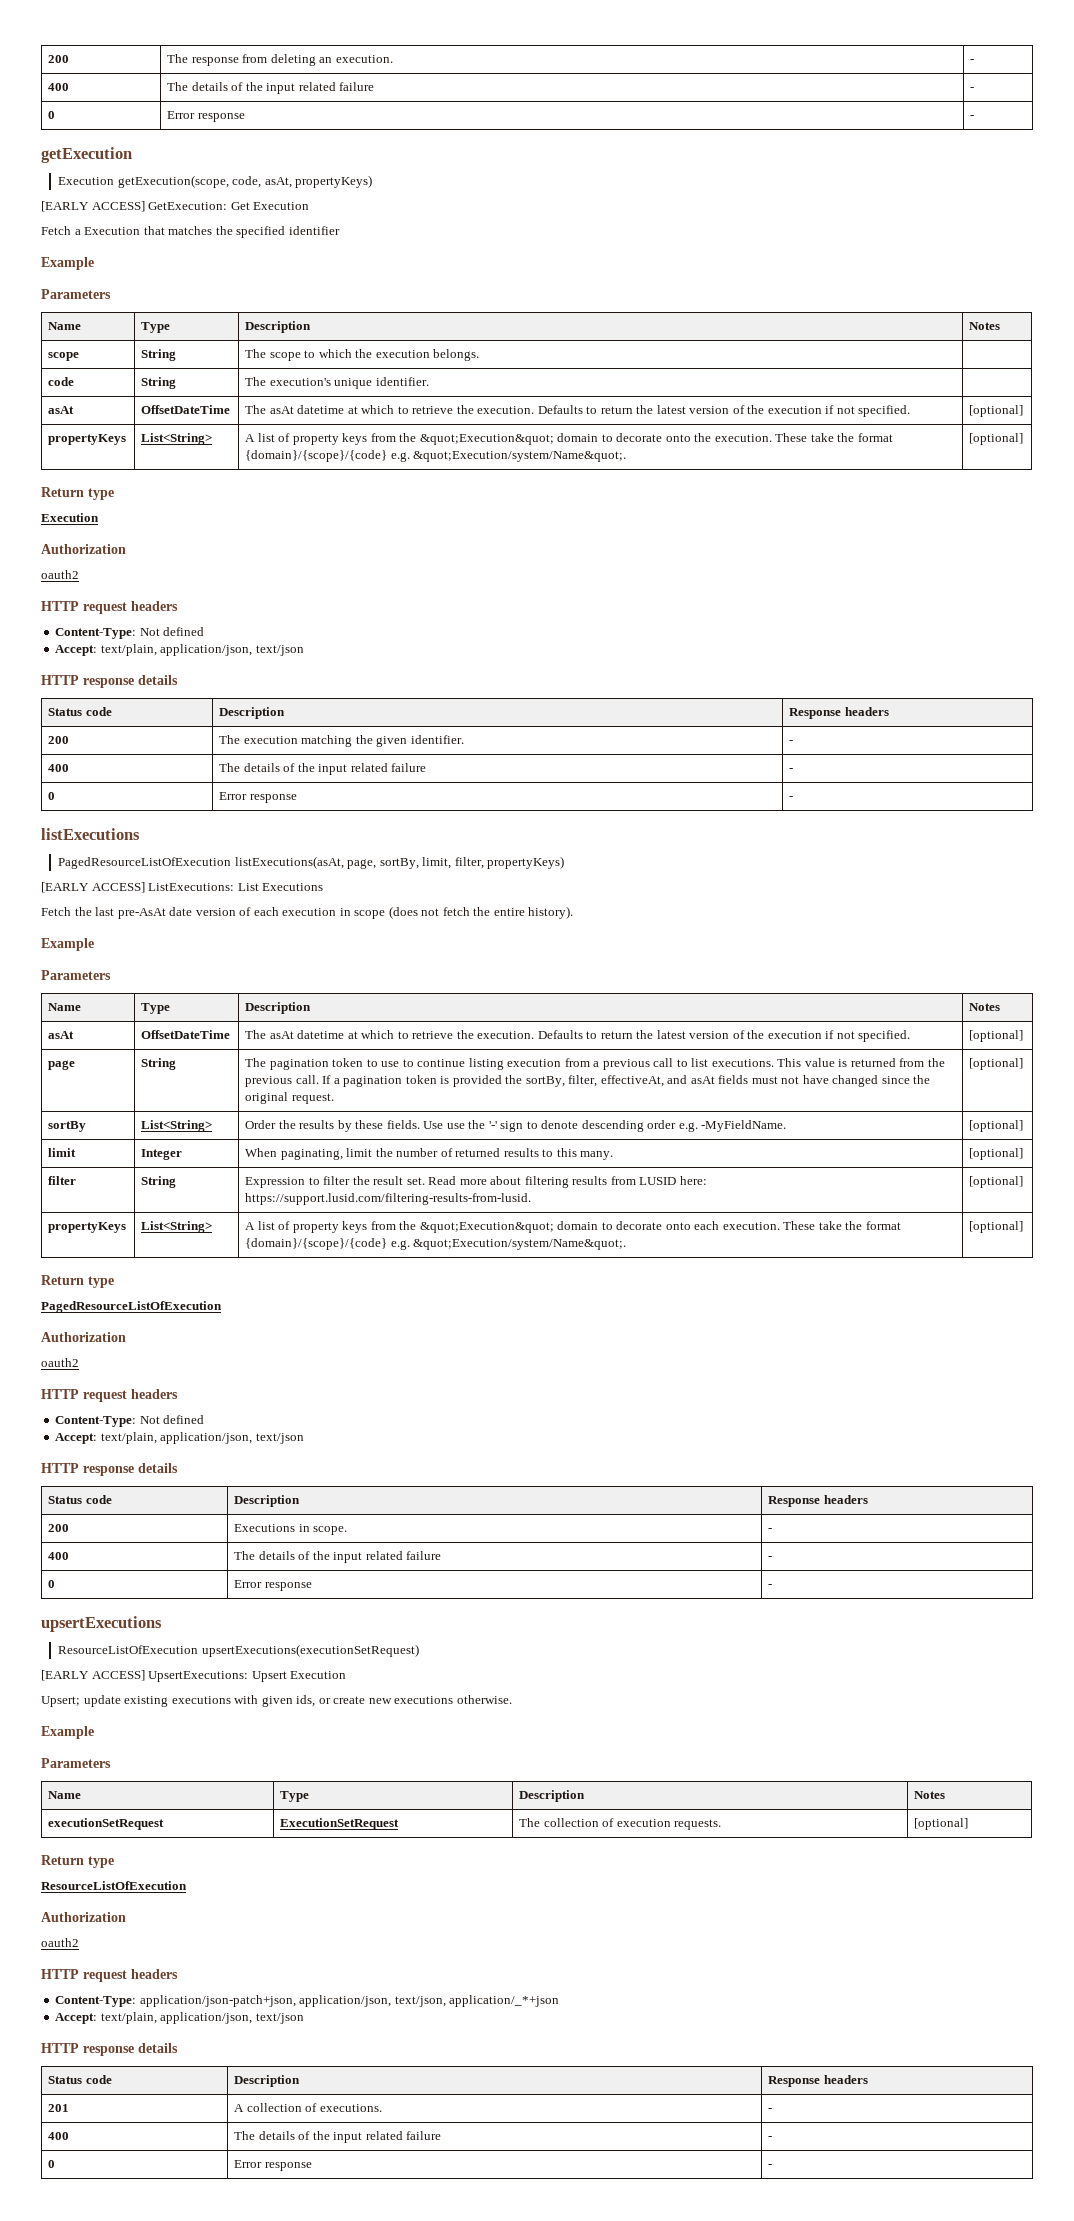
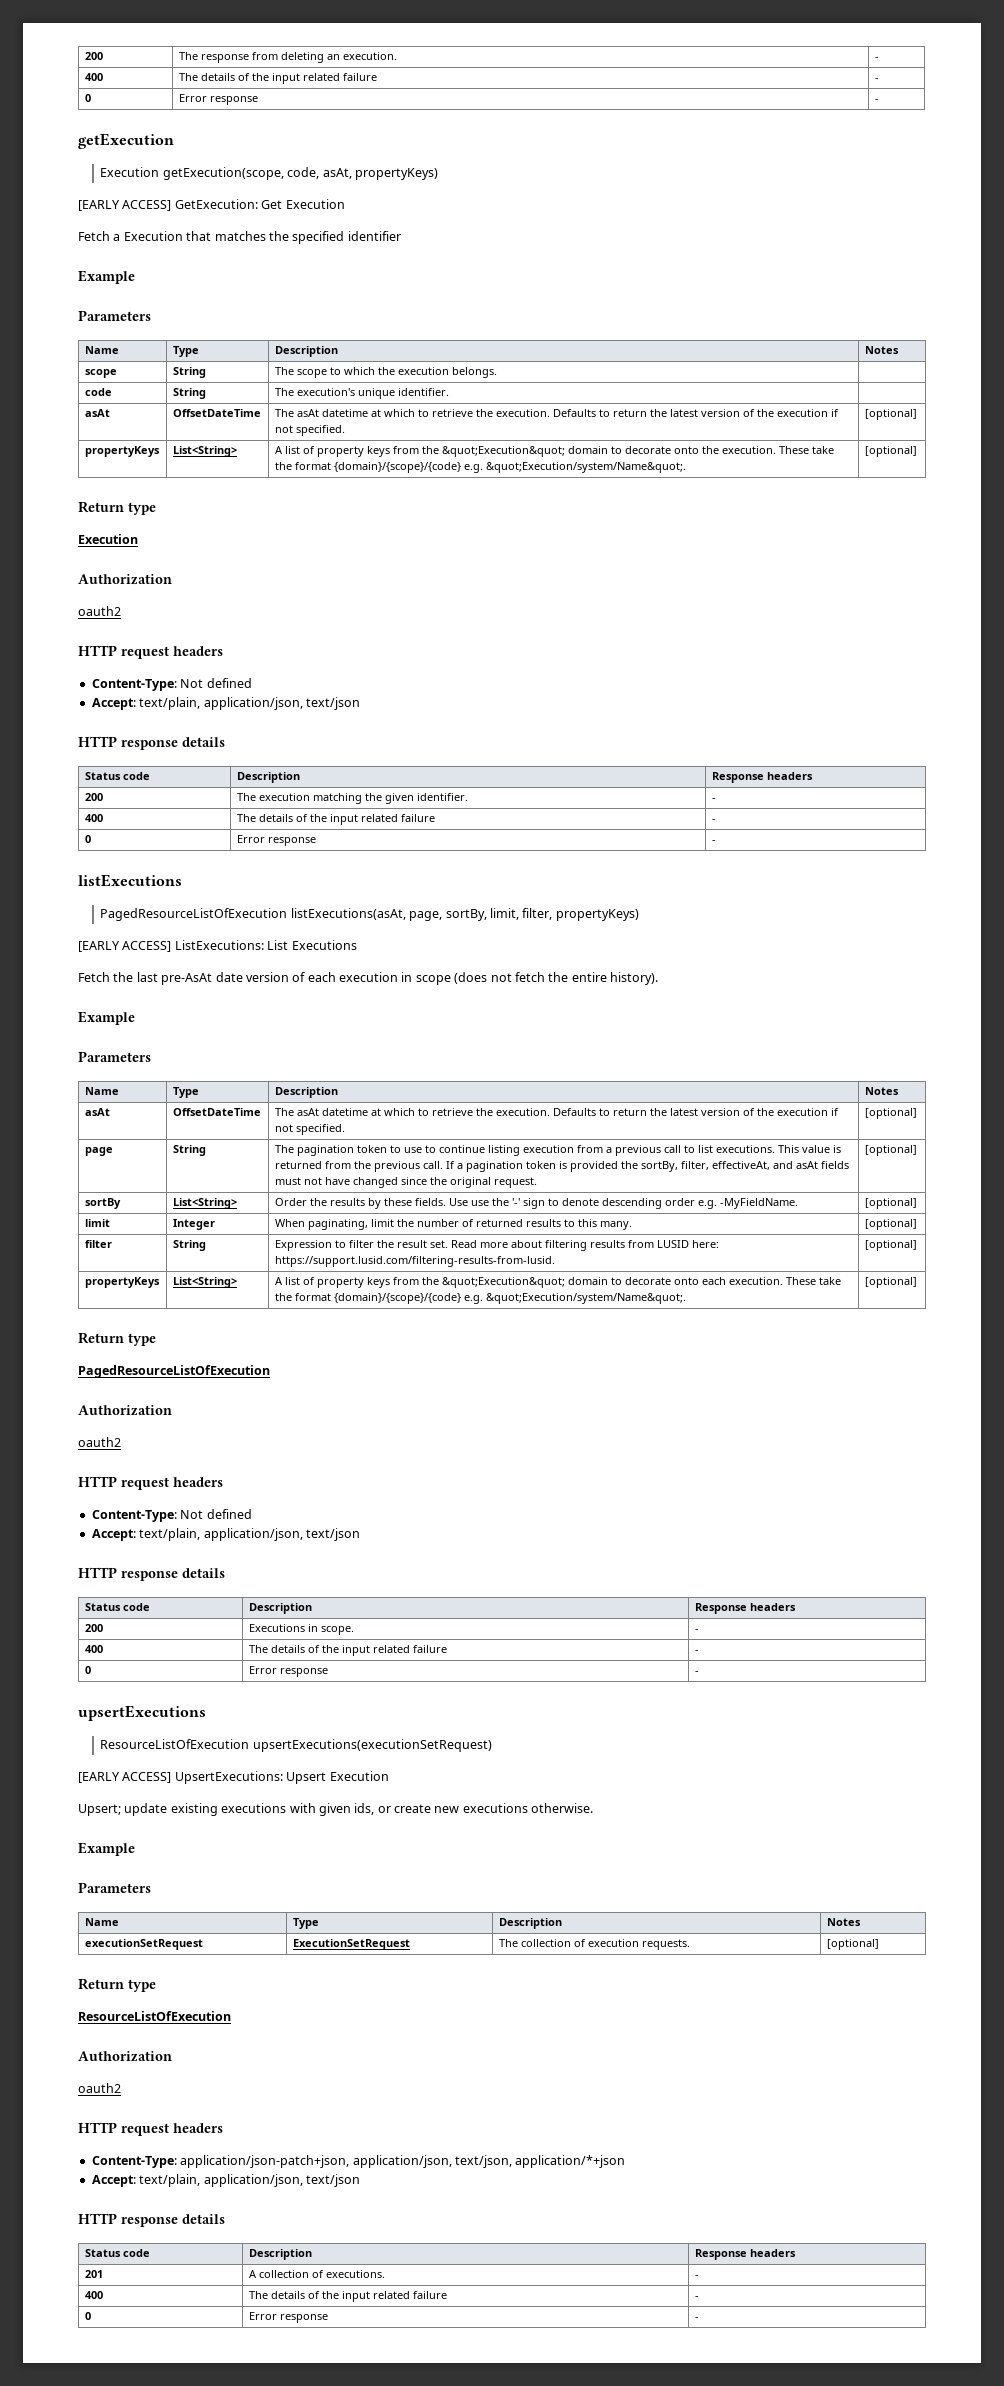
[449,1995,560,2007] application/_*+json -> [515,2155,626,2168] application/*+json

